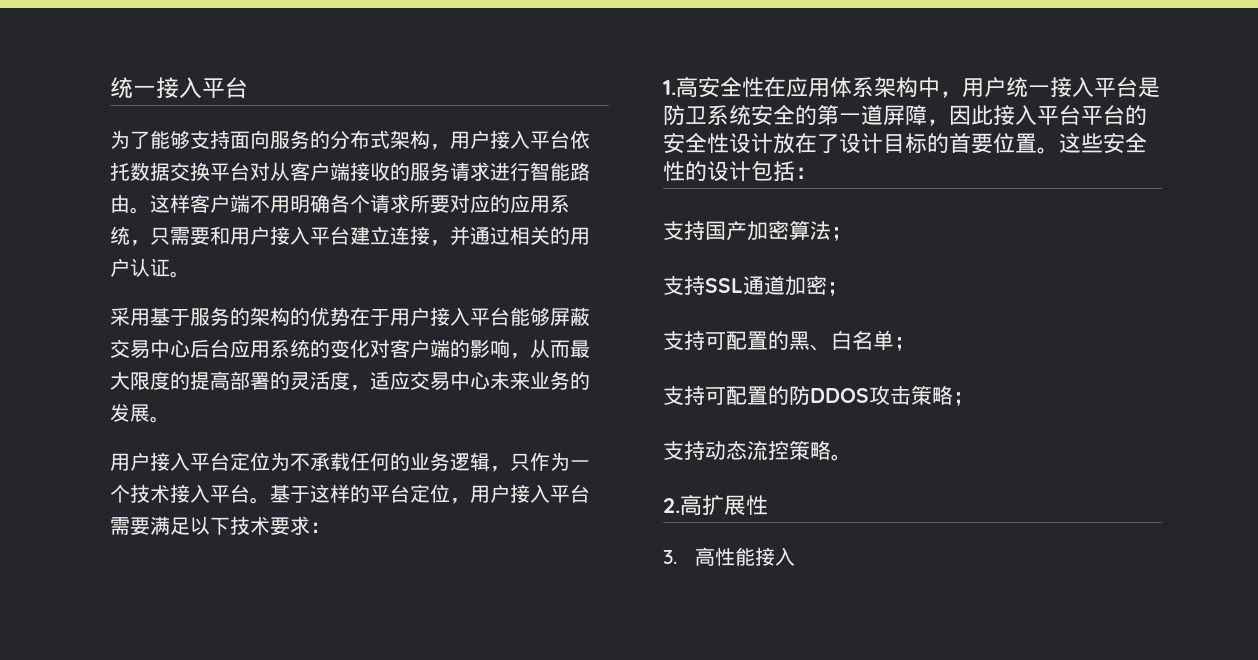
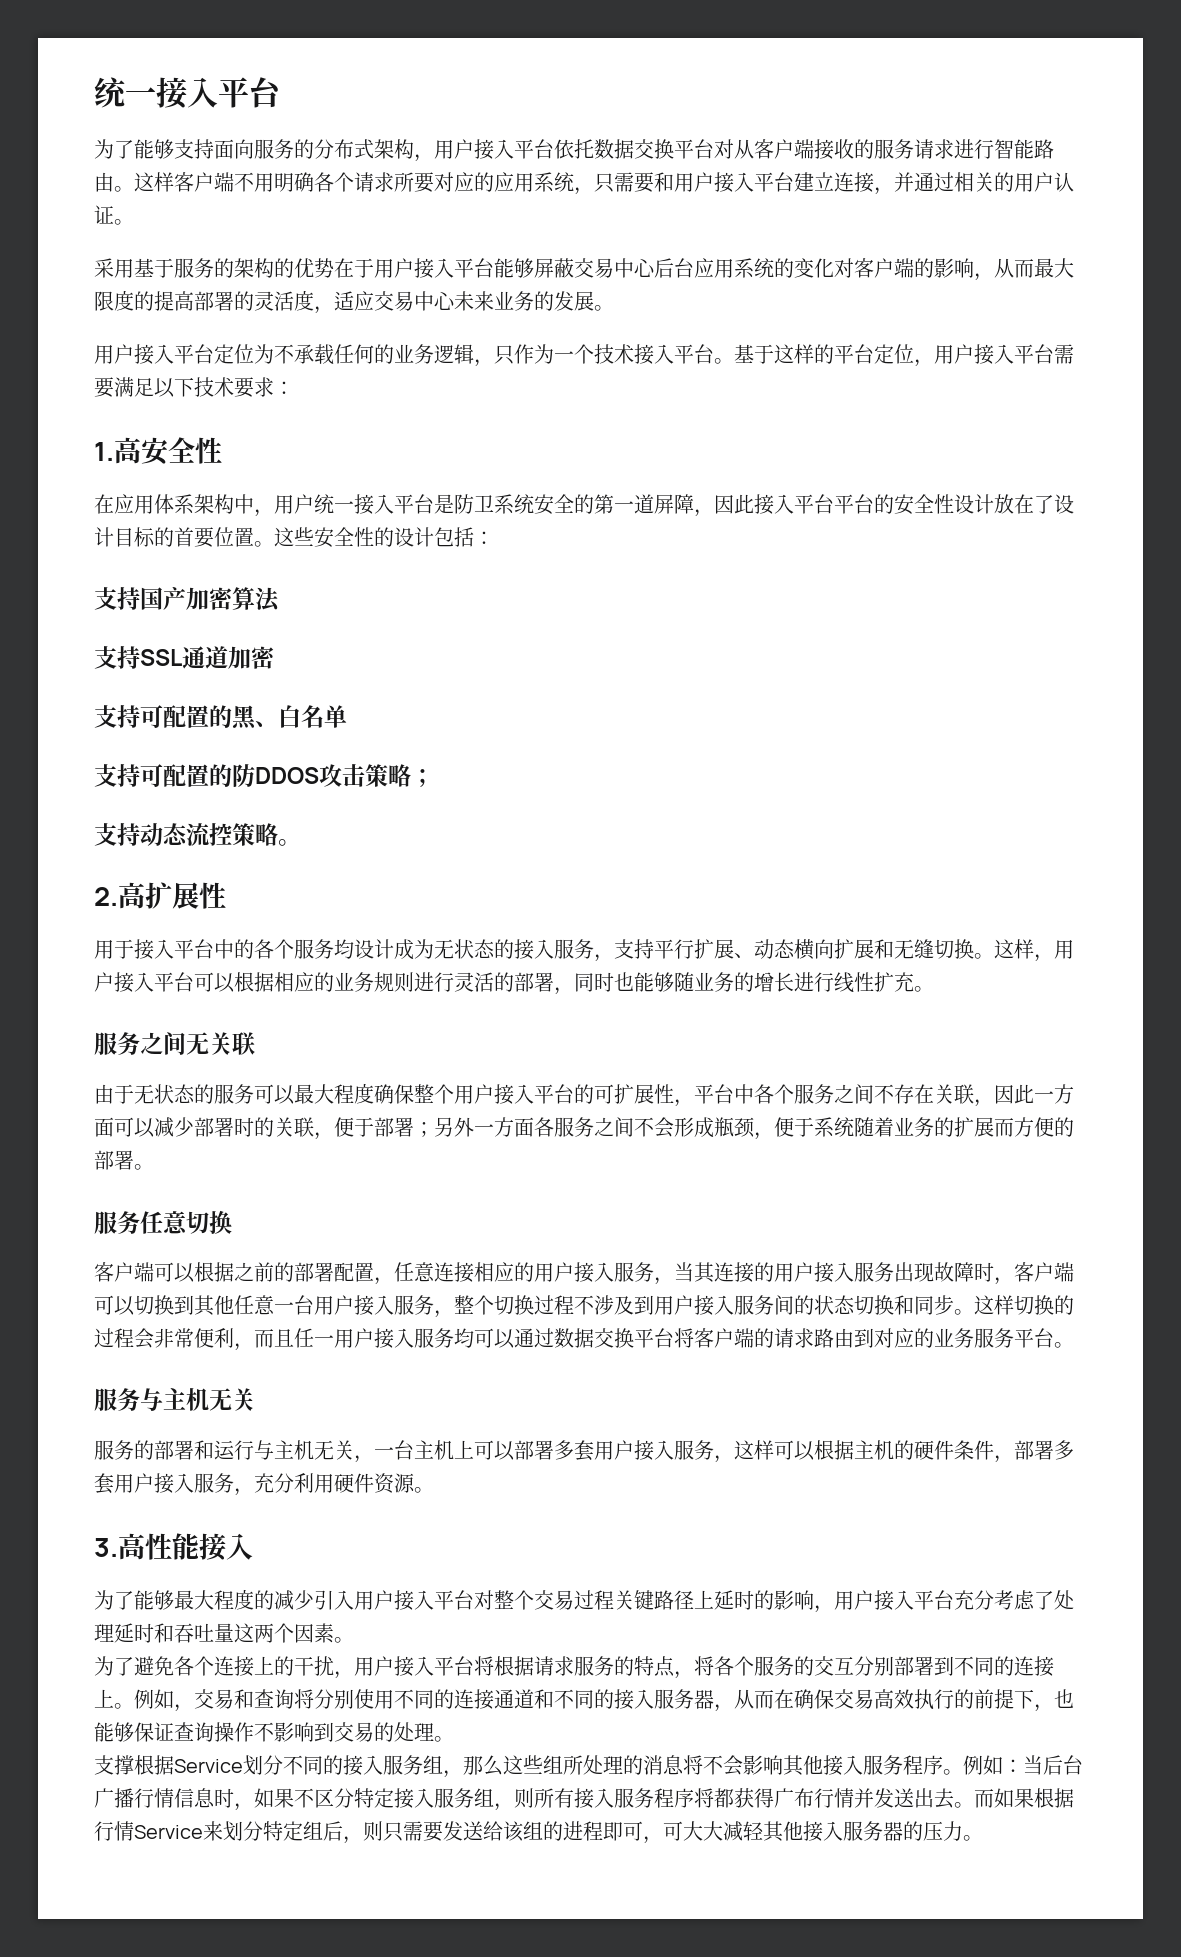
(764, 87) none -> (222, 450) //
[831,227,852,241] ； -> (280, 599) none
[827,282,848,296] ； -> (275, 657) none
[894,337,915,351] ； -> (347, 716) none
[663,547,795,566] 3.高性能接入 -> [94,939,1074,962] [94,972,934,995] [94,1032,255,1055] [94,1083,1074,1107] [94,1117,1074,1140] [94,1150,154,1170] [94,1210,232,1235] [94,1262,1074,1285] [94,1295,1074,1318] [94,1328,1074,1351] [94,1388,255,1411] [94,1440,1074,1463] [94,1473,434,1496] [94,1533,253,1561] [94,1589,1074,1613] [94,1623,354,1643] [94,1656,1054,1679] [94,1689,1074,1712] [94,1722,454,1742] [94,1755,1083,1778] [94,1788,1074,1811] [94,1821,983,1844] 用于接入平台中的各个服务均设计成为无状态的接入服务，支持平行扩展、动态横向扩展和无缝切换。这样，用户接入平台可以根据相应的业务规则进行灵活的部署，同时也能够随业务的增长进行线性扩充。 // 服务之间无关联 // 由于无状态的服务可以最大程度确保整个用户接入平台的可扩展性，平台中各个服务之间不存在关联，因此一方面可以减少部署时的关联，便于部署；另外一方面各服务之间不会形成瓶颈，便于系统随着业务的扩展而方便的部署。 // 服务任意切换 // 客户端可以根据之前的部署配置，任意连接相应的用户接入服务，当其连接的用户接入服务出现故障时，客户端可以切换到其他任意一台用户接入服务，整个切换过程不涉及到用户接入服务间的状态切换和同步。这样切换的过程会非常便利，而且任一用户接入服务均可以通过数据交换平台将客户端的请求路由到对应的业务服务平台。 // 服务与主机无关 // 服务的部署和运行与主机无关，一台主机上可以部署多套用户接入服务，这样可以根据主机的硬件条件，部署多套用户接入服务，充分利用硬件资源。 // 3.高性能接入 // 为了能够最大程度的减少引入用户接入平台对整个交易过程关键路径上延时的影响，用户接入平台充分考虑了处理延时和吞吐量这两个因素。 // 为了避免各个连接上的干扰，用户接入平台将根据请求服务的特点，将各个服务的交互分别部署到不同的连接上。例如，交易和查询将分别使用不同的连接通道和不同的接入服务器，从而在确保交易高效执行的前提下，也能够保证查询操作不影响到交易的处理。 // 支撑根据Service划分不同的接入服务组，那么这些组所处理的消息将不会影响其他接入服务程序。例如：当后台广播行情信息时，如果不区分特定接入服务组，则所有接入服务程序将都获得广布行情并发送出去。而如果根据行情Service来划分特定组后，则只需要发送给该组的进程即可，可大大减轻其他接入服务器的压力。

